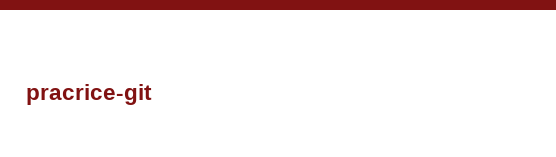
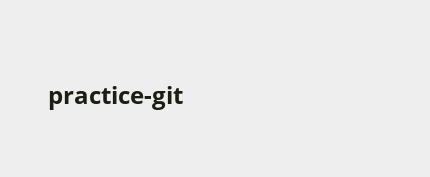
[26,84,152,105] pracrice-git -> [48,86,183,110] practice-git

